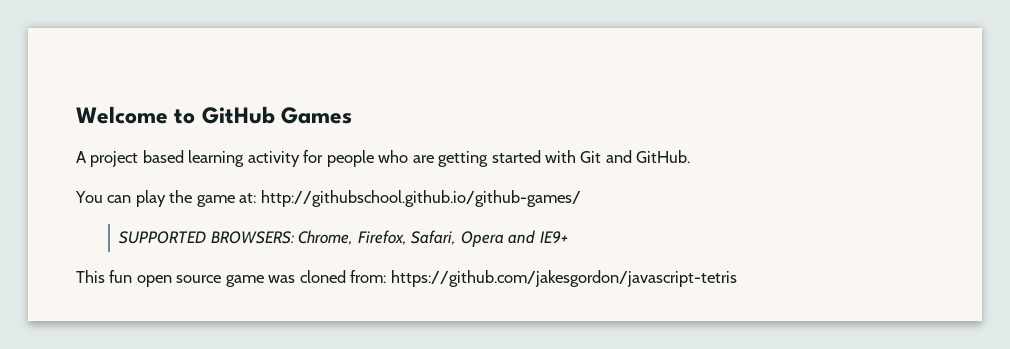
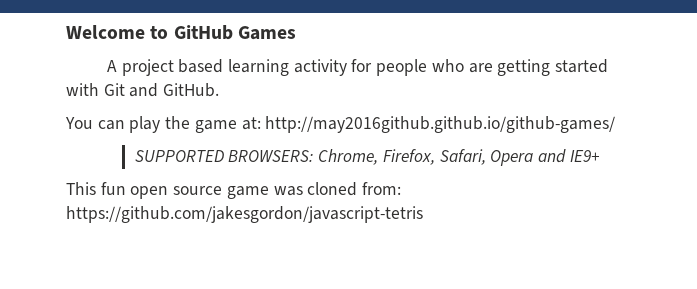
[260,190,581,207] http://githubschool.github.io/github-games/ -> [265,116,616,133] http://may2016github.github.io/github-games/

